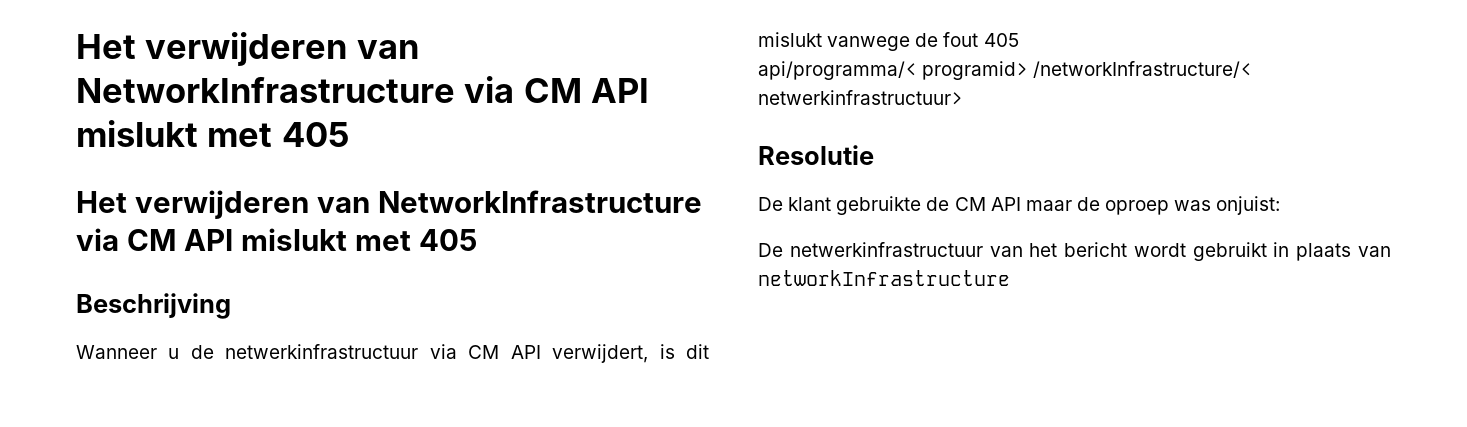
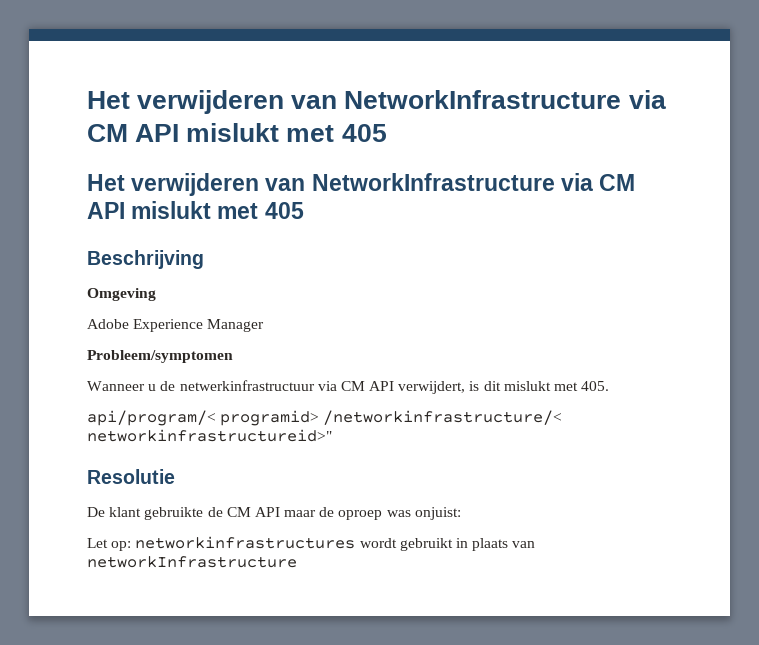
(231, 306) none -> [87,288,156,301] [87,319,265,332] [87,350,233,363] // Omgeving // Adobe Experience Manager // Probleem/symptomen
[827,32,1019,51] [758,61,1253,80] [758,90,963,105] vanwege de fout 405 // api/programma/< programid> /networkInfrastructure/< netwerkinfrastructuur> -> [554,381,610,391] [87,410,563,426] [87,429,332,442] met 405. // api/program/< programid> /networkinfrastructure/< networkinfrastructureid>"
[758,242,1128,257] De netwerkinfrastructuur van het bericht -> [87,536,356,551] Let op: networkinfrastructures

